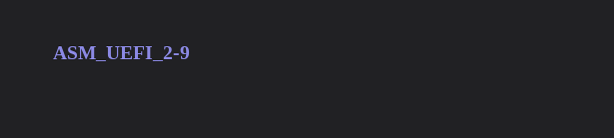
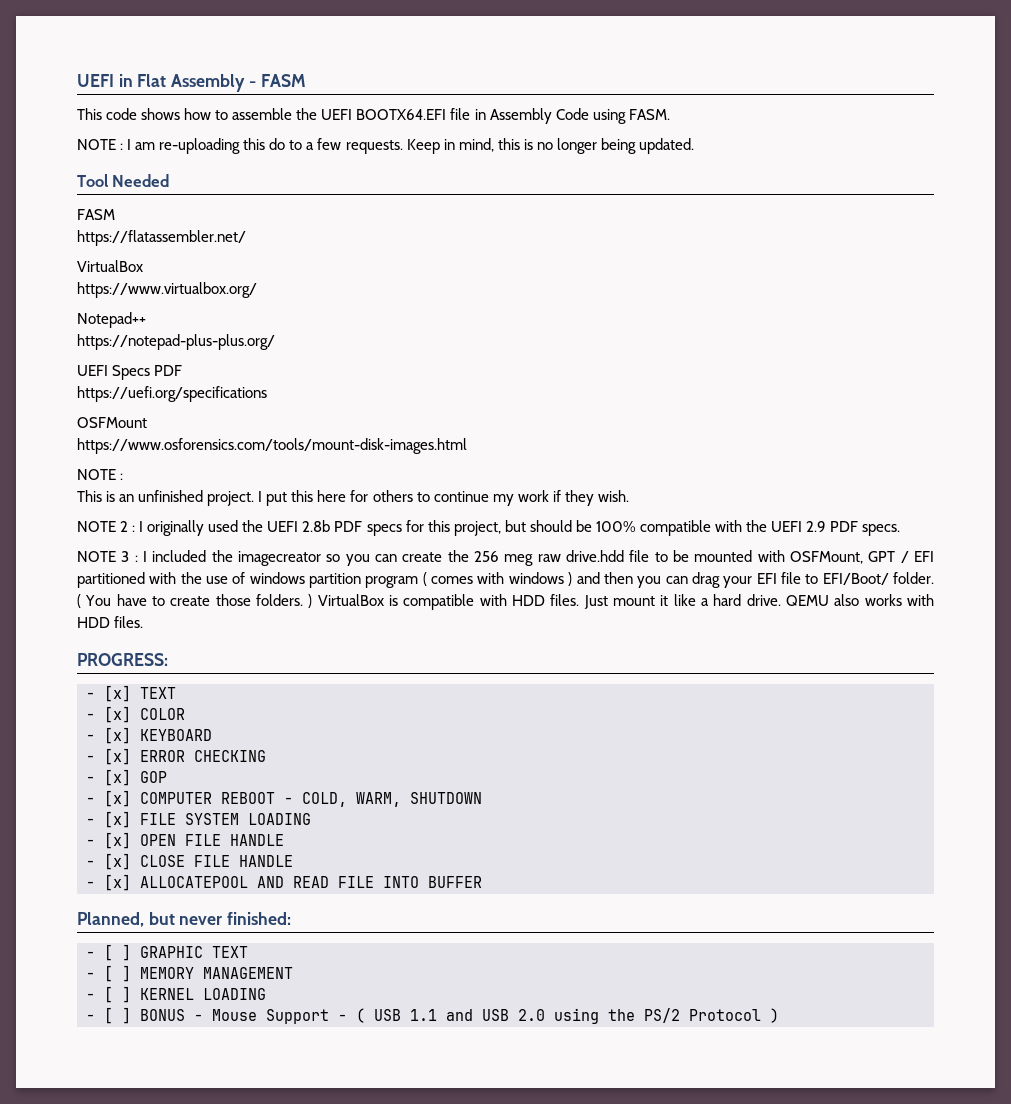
[52,46,190,62] ASM_UEFI_2-9 -> [77,74,306,92] [77,108,670,124] [77,138,694,154] [77,174,170,187] [77,209,115,220] [77,230,246,246] [77,260,143,272] [77,282,257,298] [77,312,146,328] [77,334,275,350] [77,365,183,380] [77,386,267,402] [77,417,147,428] [77,438,467,454] [77,469,124,480] [77,490,629,506] [77,520,901,536] [77,550,935,566] [77,572,934,588] [77,594,934,610] [77,616,144,628] [77,653,168,666] [86,685,176,702] [86,706,185,723] [86,727,212,744] [86,748,266,765] [86,769,167,786] [86,790,482,807] [86,811,311,828] [86,832,284,849] [86,853,293,870] [86,874,482,891] [77,912,292,927] [86,944,248,961] [86,965,293,982] [86,986,266,1003] [86,1007,779,1024] UEFI in Flat Assembly - FASM // This code shows how to assemble the UEFI BOOTX64.EFI file in Assembly Code using FASM. // NOTE : I am re-uploading this do to a few requests. Keep in mind, this is no longer being updated. // Tool Needed // FASM // https://flatassembler.net/ // VirtualBox // https://www.virtualbox.org/ // Notepad++ // https://notepad-plus-plus.org/ // UEFI Specs PDF // https://uefi.org/specifications // OSFMount // https://www.osforensics.com/tools/mount-disk-images.html // NOTE : // This is an unfinished project. I put this here for others to continue my work if they wish. // NOTE 2 : I originally used the UEFI 2.8b PDF specs for this project, but should be 100% compatible with the UEFI 2.9 PDF specs. // NOTE 3 : I included the imagecreator so you can create the 256 meg raw drive.hdd file to be mounted with OSFMount, GPT / EFI partitioned with the use of windows partition program ( comes with windows ) and then you can drag your EFI file to EFI/Boot/ folder. ( You have to create those folders. ) VirtualBox is compatible with HDD files. Just mount it like a hard drive. QEMU also works with HDD files. // PROGRESS: // - [x] TEXT // - [x] COLOR // - [x] KEYBOARD // - [x] ERROR CHECKING // - [x] GOP // - [x] COMPUTER REBOOT - COLD, WARM, SHUTDOWN // - [x] FILE SYSTEM LOADING // - [x] OPEN FILE HANDLE // - [x] CLOSE FILE HANDLE // - [x] ALLOCATEPOOL AND READ FILE INTO BUFFER // Planned, but never finished: // - [ ] GRAPHIC TEXT // - [ ] MEMORY MANAGEMENT // - [ ] KERNEL LOADING // - [ ] BONUS - Mouse Support - ( USB 1.1 and USB 2.0 using the PS/2 Protocol )

